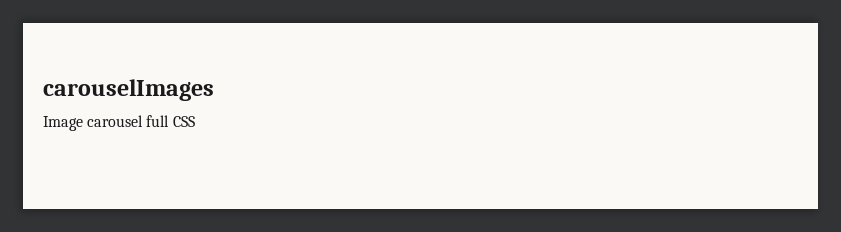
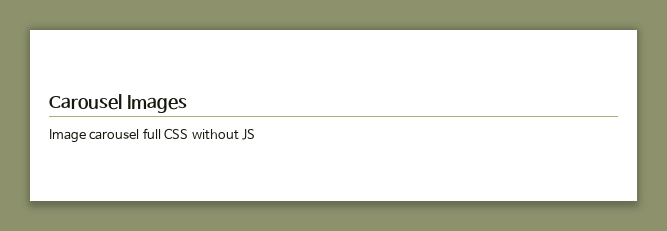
[43,79,214,101] carouselImages -> [49,94,187,113] Carousel Images
(195, 121) none -> [191,129,255,140] without JS

